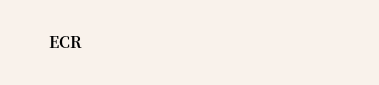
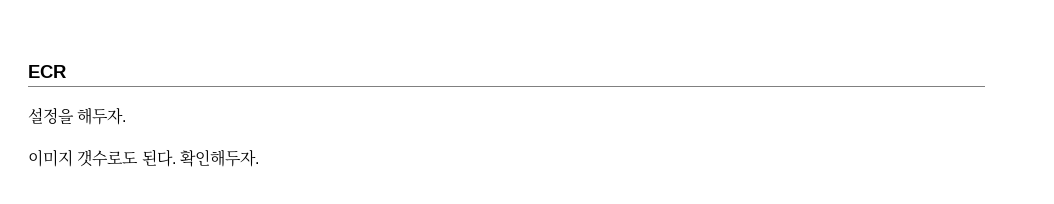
(82, 42) none -> [28,107,127,125] [28,149,259,167] // 설정을 해두자. // 이미지 갯수로도 된다. 확인해두자.

